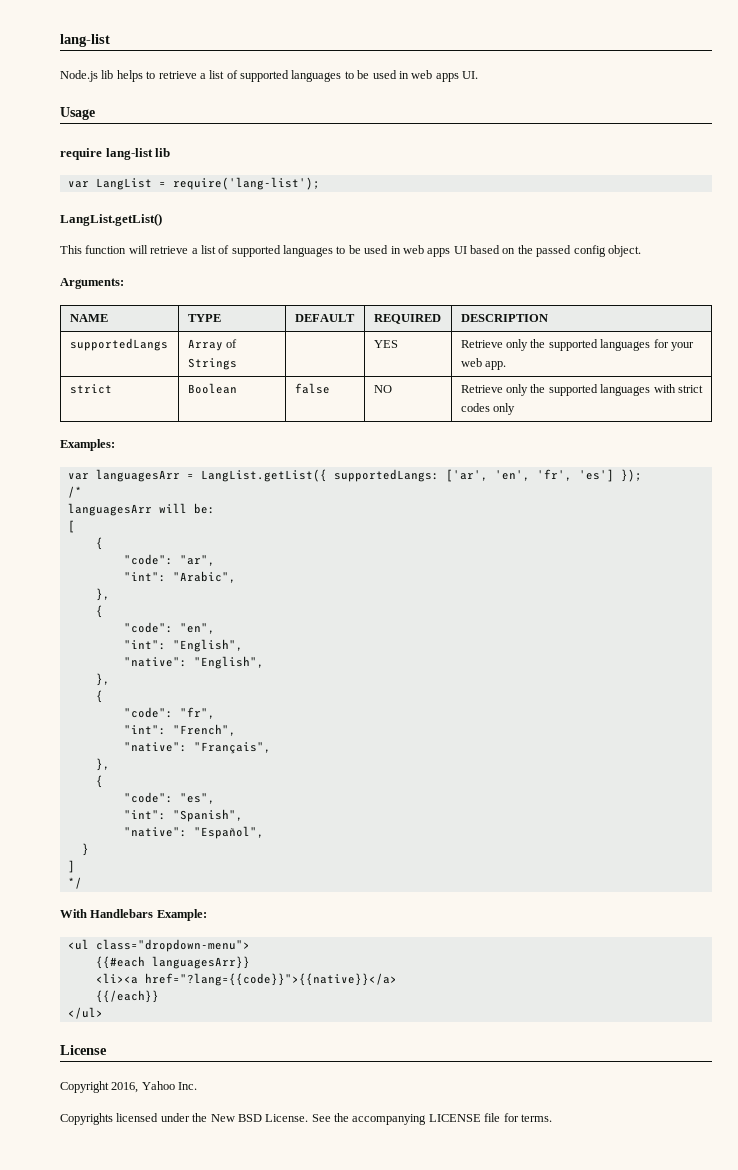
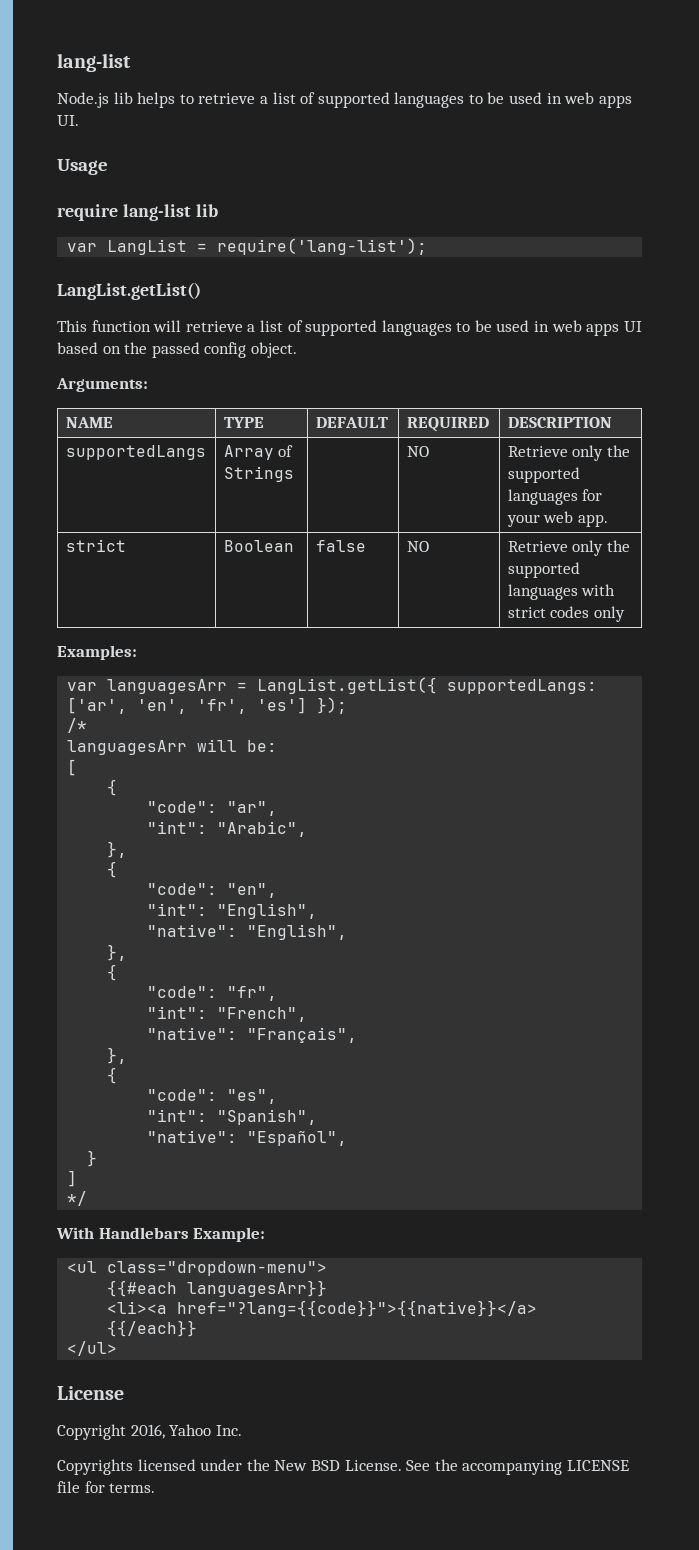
[373,340,398,348] YES -> [406,446,429,457] NO

